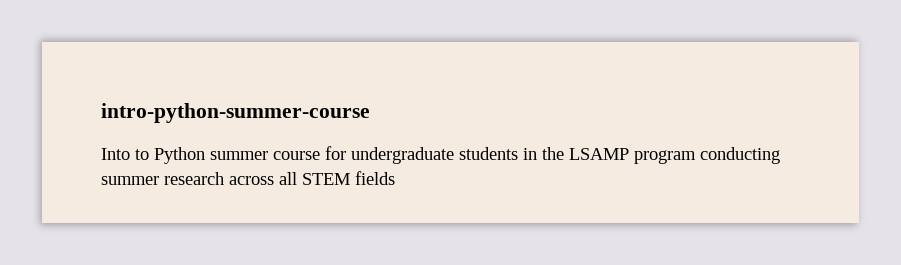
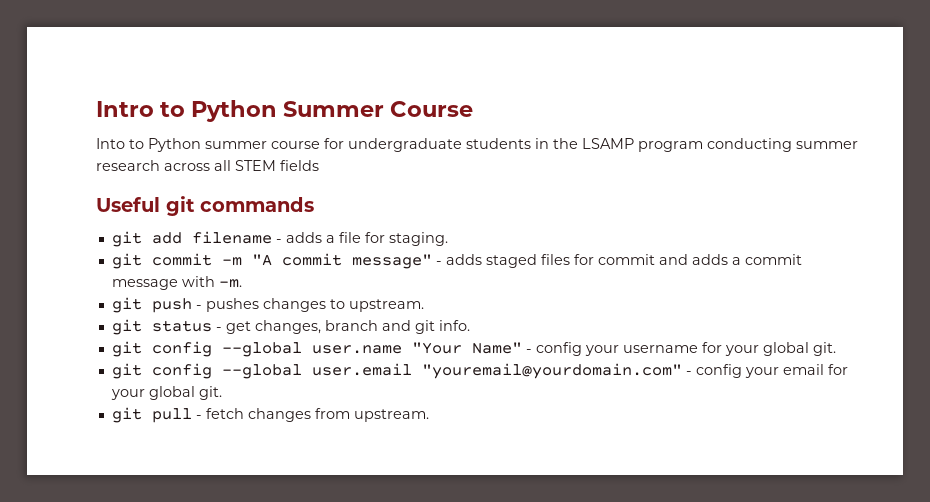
[101,103,370,123] intro-python-summer-course -> [96,100,474,122] Intro to Python Summer Course
(395, 178) none -> [96,196,314,216] [111,231,448,247] [111,253,802,269] [111,276,242,290] [111,297,424,313] [111,319,470,335] [111,341,836,357] [111,363,848,379] [110,386,222,400] [111,407,429,423] // Useful git commands // git add filename - adds a file for staging. // git commit -m "A commit message" - adds staged files for commit and adds a commit message with -m. // git push - pushes changes to upstream. // git status - get changes, branch and git info. // git config --global user.name "Your Name" - config your username for your global git. // git config --global user.email "youremail@yourdomain.com" - config your email for your global git. // git pull - fetch changes from upstream.

